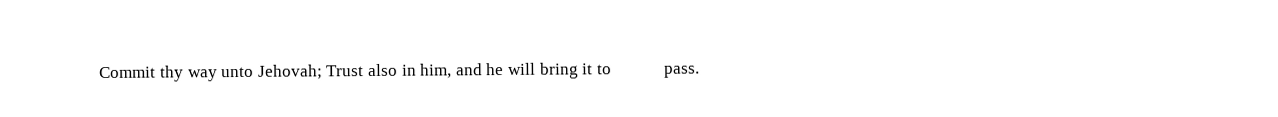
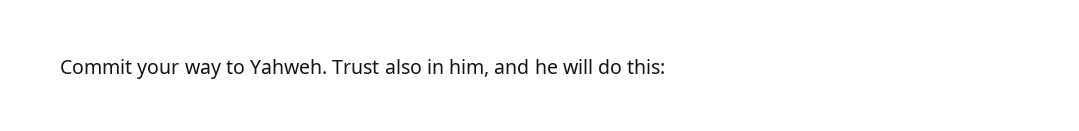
[160,64,323,82] thy way unto Jehovah; -> [137,59,328,79] your way to Yahweh.
[539,62,700,79] bring it to pass. -> [598,59,666,74] do this:

